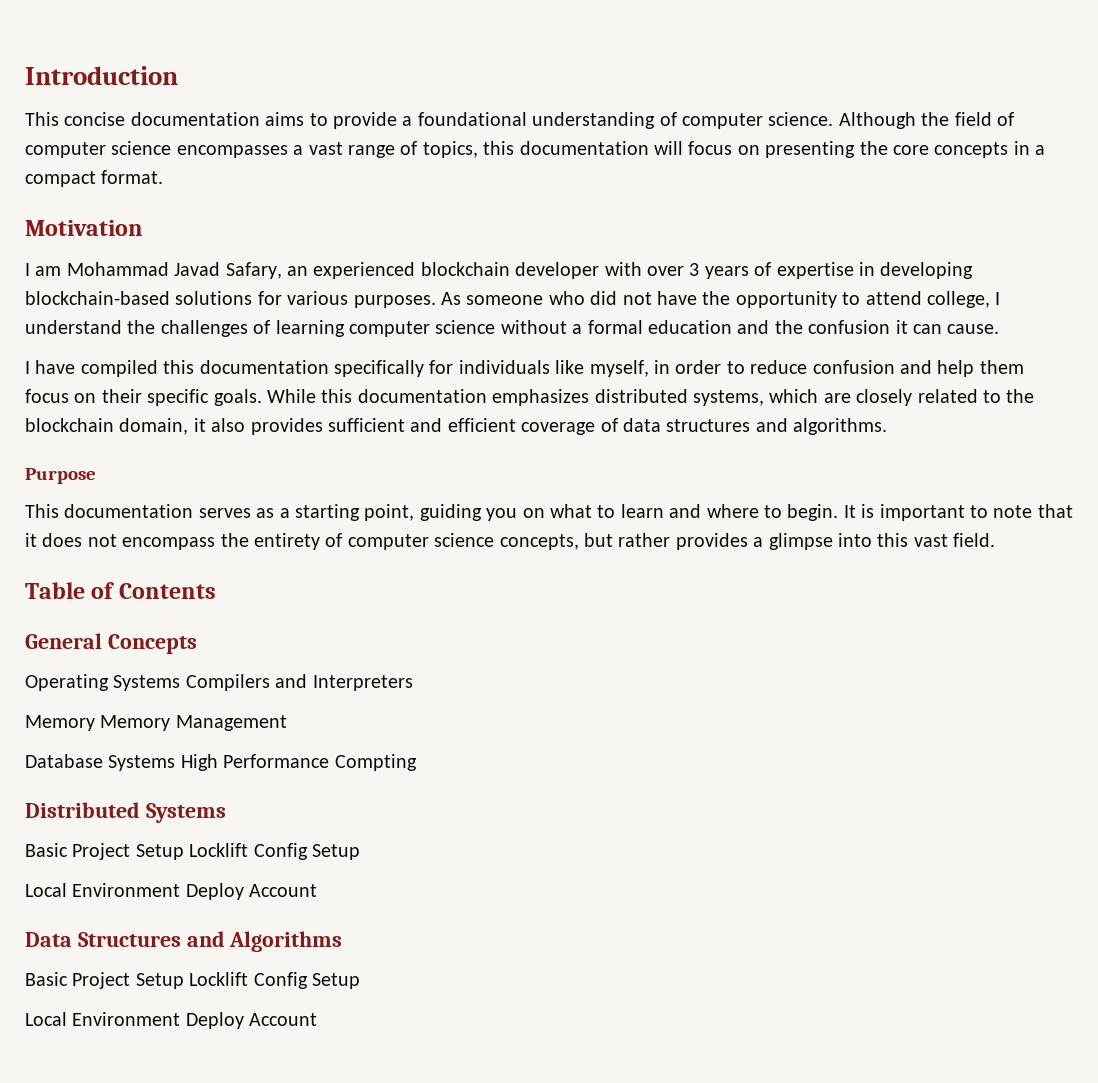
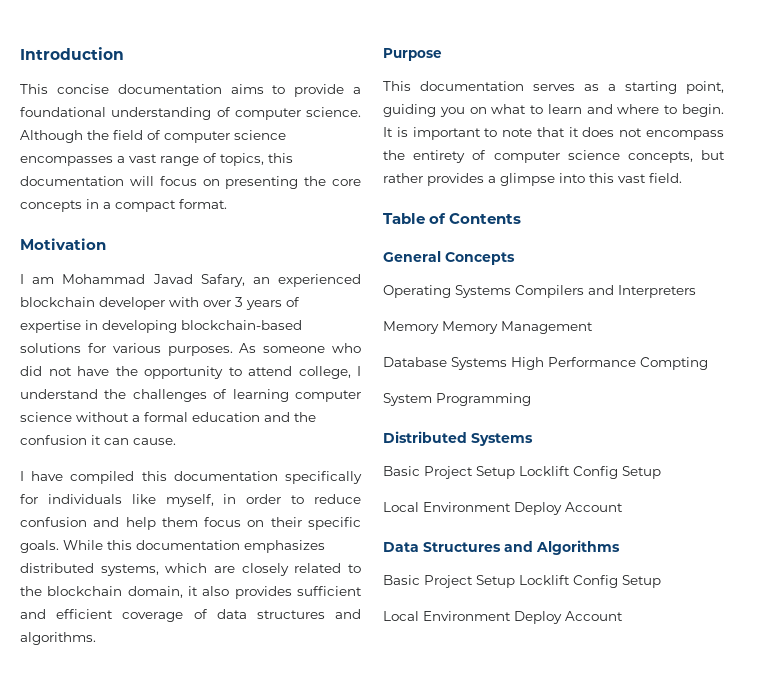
(417, 762) none -> [383,393,531,406] // System Programming

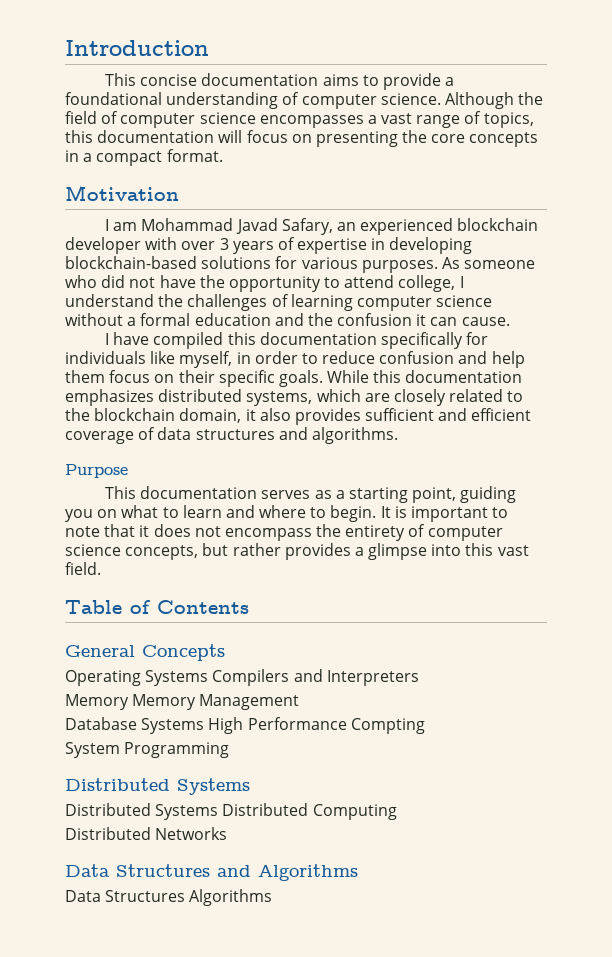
[383,466,661,479] [383,502,623,515] [383,540,620,555] [383,575,661,588] [383,611,623,624] Basic Project Setup Locklift Config Setup // Local Environment Deploy Account // Data Structures and Algorithms // Basic Project Setup Locklift Config Setup // Local Environment Deploy Account -> [65,803,397,820] [65,827,228,840] [65,864,358,881] [65,889,273,906] Distributed Systems Distributed Computing // Distributed Networks // Data Structures and Algorithms // Data Structures Algorithms

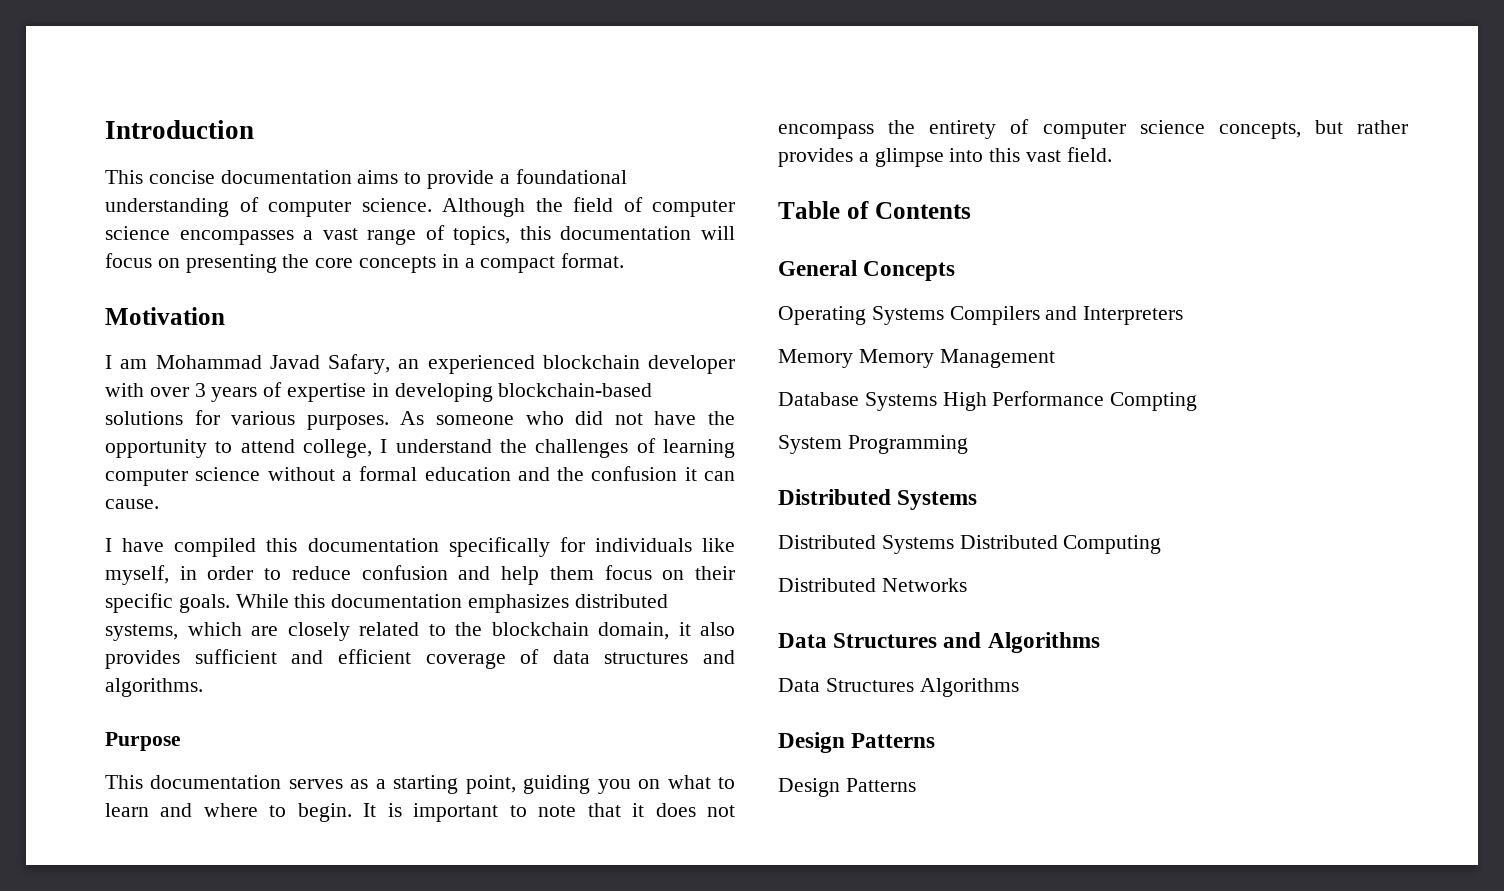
(273, 897) none -> [778,732,936,753] [778,778,916,797] // Design Patterns // Design Patterns

